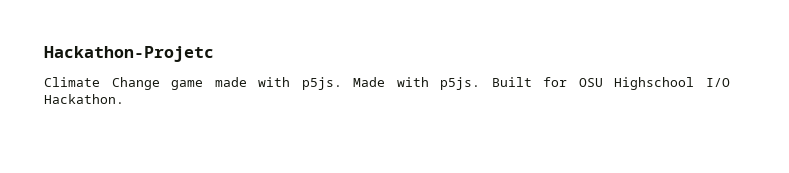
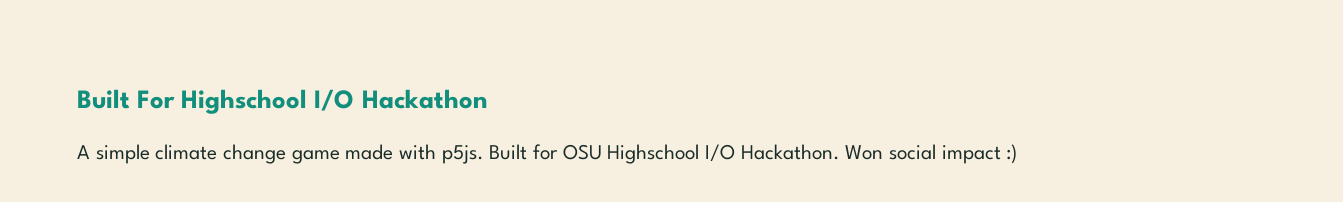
[44,46,214,62] [44,77,160,90] Hackathon-Projetc // Climate Change -> [77,89,488,114] [77,144,287,164] Built For Highschool I/O Hackathon // A simple climate change
[353,77,481,90] Made with p5js. -> (484, 154) none
(124, 99) none -> [845,144,1018,164] Won social impact :)

